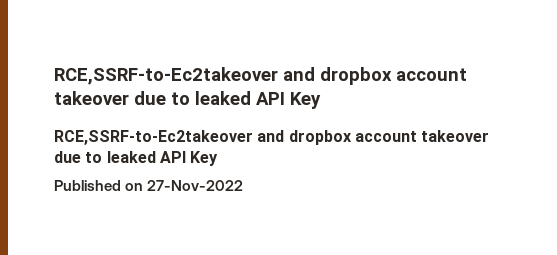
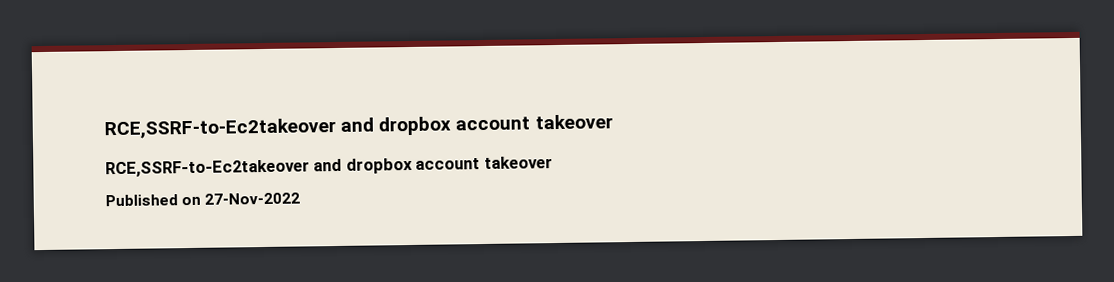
[54,67,467,85] [54,91,321,109] [54,130,490,145] [54,151,219,166] RCE,SSRF-to-Ec2takeover and dropbox account takeover due to leaked API Key // RCE,SSRF-to-Ec2takeover and dropbox account takeover due to leaked API Key -> [104,114,613,140] [105,156,553,178] RCE,SSRF-to-Ec2takeover and dropbox account takeover // RCE,SSRF-to-Ec2takeover and dropbox account takeover

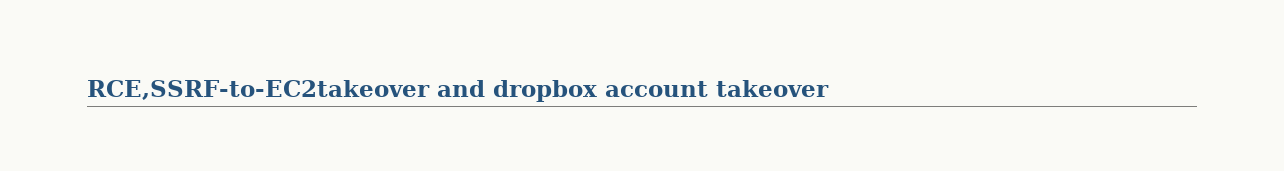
[104,114,613,140] [105,156,553,178] [105,192,301,207] RCE,SSRF-to-Ec2takeover and dropbox account takeover // RCE,SSRF-to-Ec2takeover and dropbox account takeover // Published on 27-Nov-2022 -> [87,80,829,102] RCE,SSRF-to-EC2takeover and dropbox account takeover

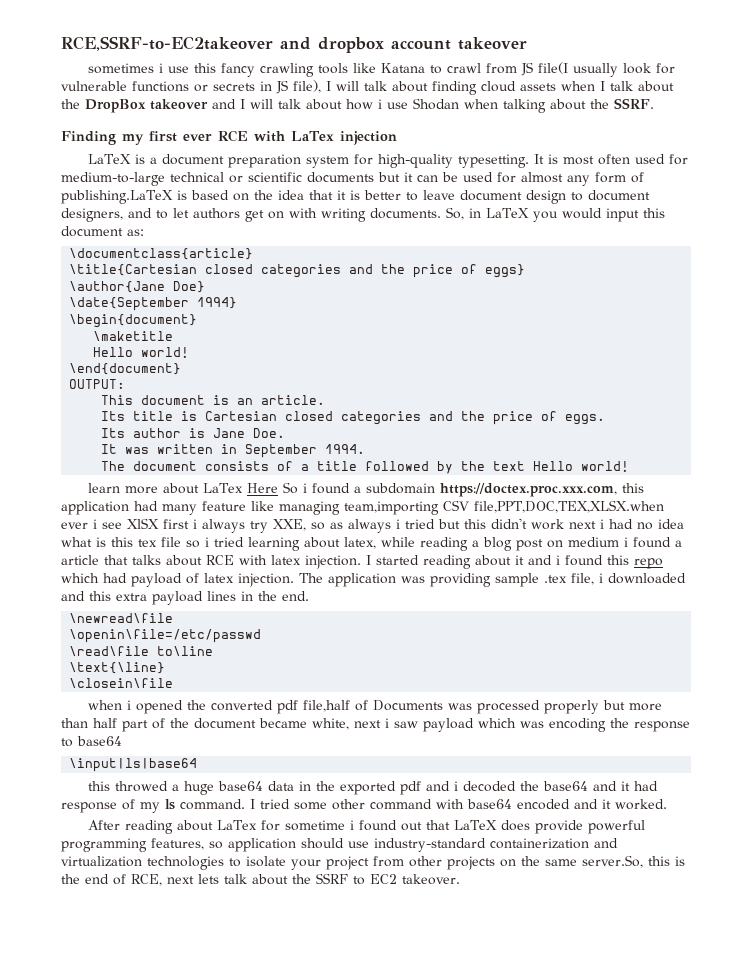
(829, 88) none -> [88,62,676,77] [61,80,674,95] [61,98,654,113] [61,130,397,145] [88,154,689,168] [61,172,644,186] [61,190,650,204] [61,207,665,222] [61,226,144,237] [69,248,254,260] [69,264,526,278] [69,281,206,293] [69,297,238,311] [69,314,198,328] [93,331,174,341] [93,347,190,358] [69,363,182,375] [69,379,126,389] [101,395,326,405] [101,411,606,425] [101,428,286,438] [101,444,366,458] [101,461,630,474] [88,482,645,497] [61,500,664,515] [61,518,684,533] [61,537,682,551] [61,555,663,569] [61,573,686,587] [61,591,309,605] [69,613,174,623] [69,629,262,643] [69,646,214,656] [69,662,166,674] [69,678,174,688] [88,700,663,714] [61,718,690,732] [61,736,122,747] [69,758,198,772] [88,781,659,795] [61,799,667,813] [88,820,646,834] [61,838,618,852] [61,855,685,870] [61,873,460,886] // sometimes i use this fancy crawling tools like Katana to crawl from JS file(I usually look for vulnerable functions or secrets in JS file), I will talk about finding cloud assets when I talk about the DropBox takeover and I will talk about how i use Shodan when talking about the SSRF. // Finding my first ever RCE with LaTex injection // LaTeX is a document preparation system for high-quality typesetting. It is most often used for medium-to-large technical or scientific documents but it can be used for almost any form of publishing.LaTeX is based on the idea that it is better to leave document design to document designers, and to let authors get on with writing documents. So, in LaTeX you would input this document as: // \documentclass{article} // \title{Cartesian closed categories and the price of eggs} // \author{Jane Doe} // \date{September 1994} // \begin{document} // \maketitle // Hello world! // \end{document} // OUTPUT: // This document is an article. // Its title is Cartesian closed categories and the price of eggs. // Its author is Jane Doe. // It was written in September 1994. // The document consists of a title followed by the text Hello world! // learn more about LaTex Here So i found a subdomain https://doctex.proc.xxx.com, this application had many feature like managing team,importing CSV file,PPT,DOC,TEX,XLSX.when ever i see XlSX first i always try XXE, so as always i tried but this didn't work next i had no idea what is this tex file so i tried learning about latex, while reading a blog post on medium i found a article that talks about RCE with latex injection. I started reading about it and i found this repo which had payload of latex injection. The application was providing sample .tex file, i downloaded and this extra payload lines in the end. // \newread\file // \openin\file=/etc/passwd // \read\file to\line // \text{\line} // \closein\file // when i opened the converted pdf file,half of Documents was processed properly but more than half part of the document became white, next i saw payload which was encoding the response to base64 // \input|ls|base64 // this throwed a huge base64 data in the exported pdf and i decoded the base64 and it had response of my ls command. I tried some other command with base64 encoded and it worked. // After reading about LaTex for sometime i found out that LaTeX does provide powerful programming features, so application should use industry-standard containerization and virtualization technologies to isolate your project from other projects on the same server.So, this is the end of RCE, next lets talk about the SSRF to EC2 takeover.

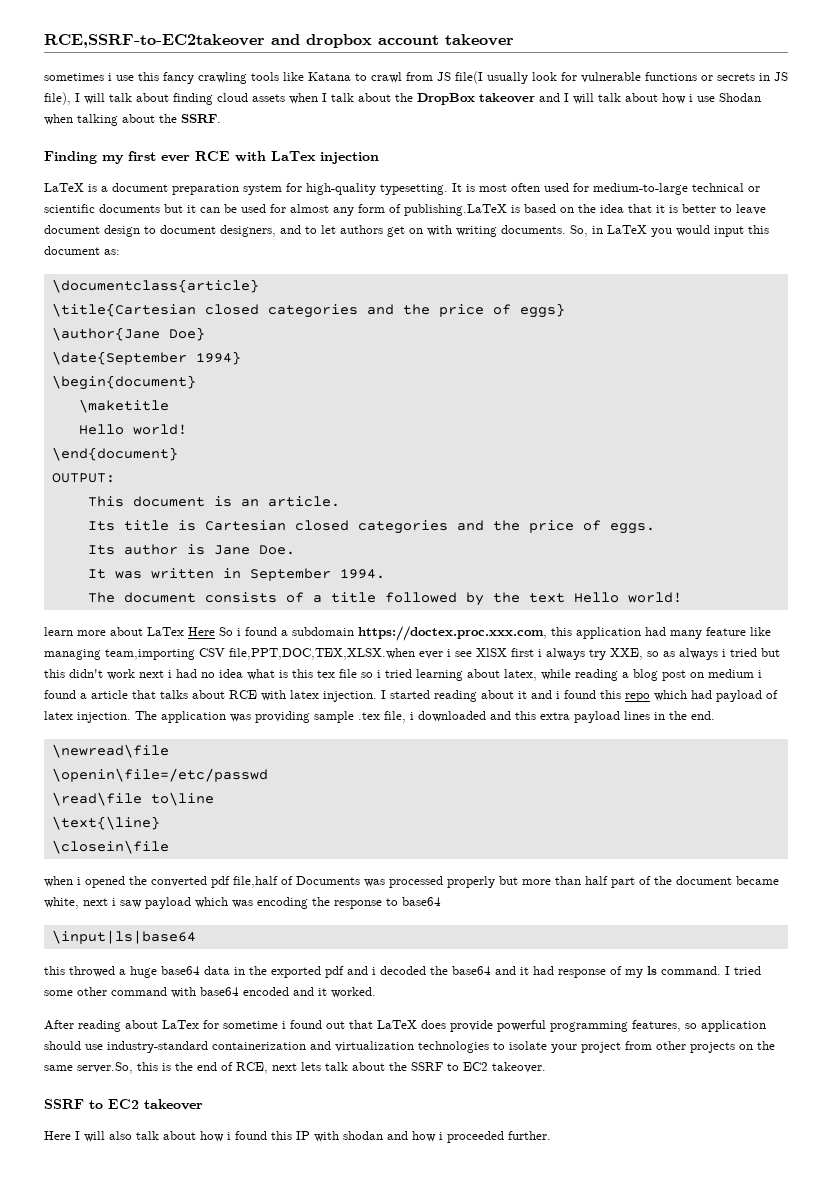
(460, 879) none -> [44,1099,203,1110] [44,1131,551,1143] // SSRF to EC2 takeover // Here I will also talk about how i found this IP with shodan and how i proceeded further.

